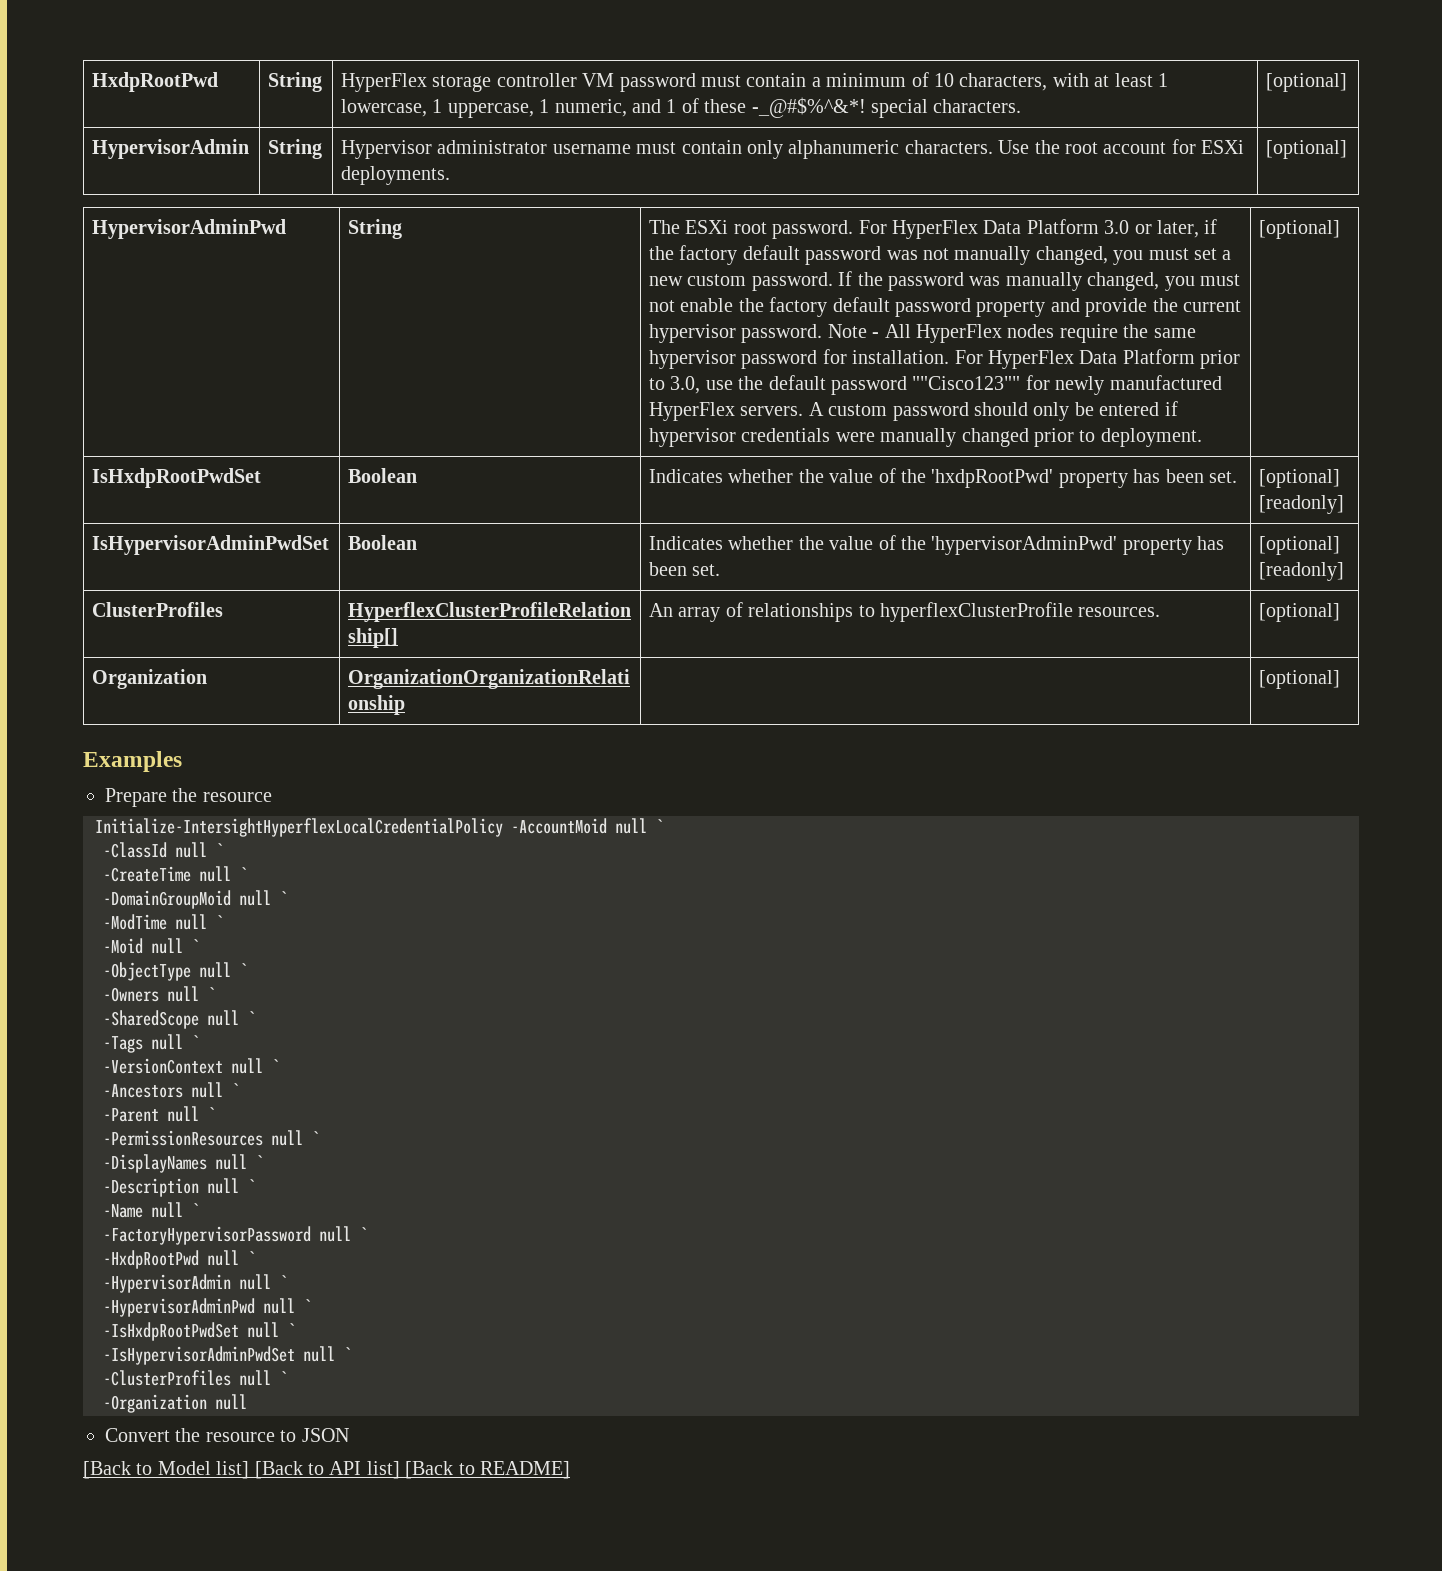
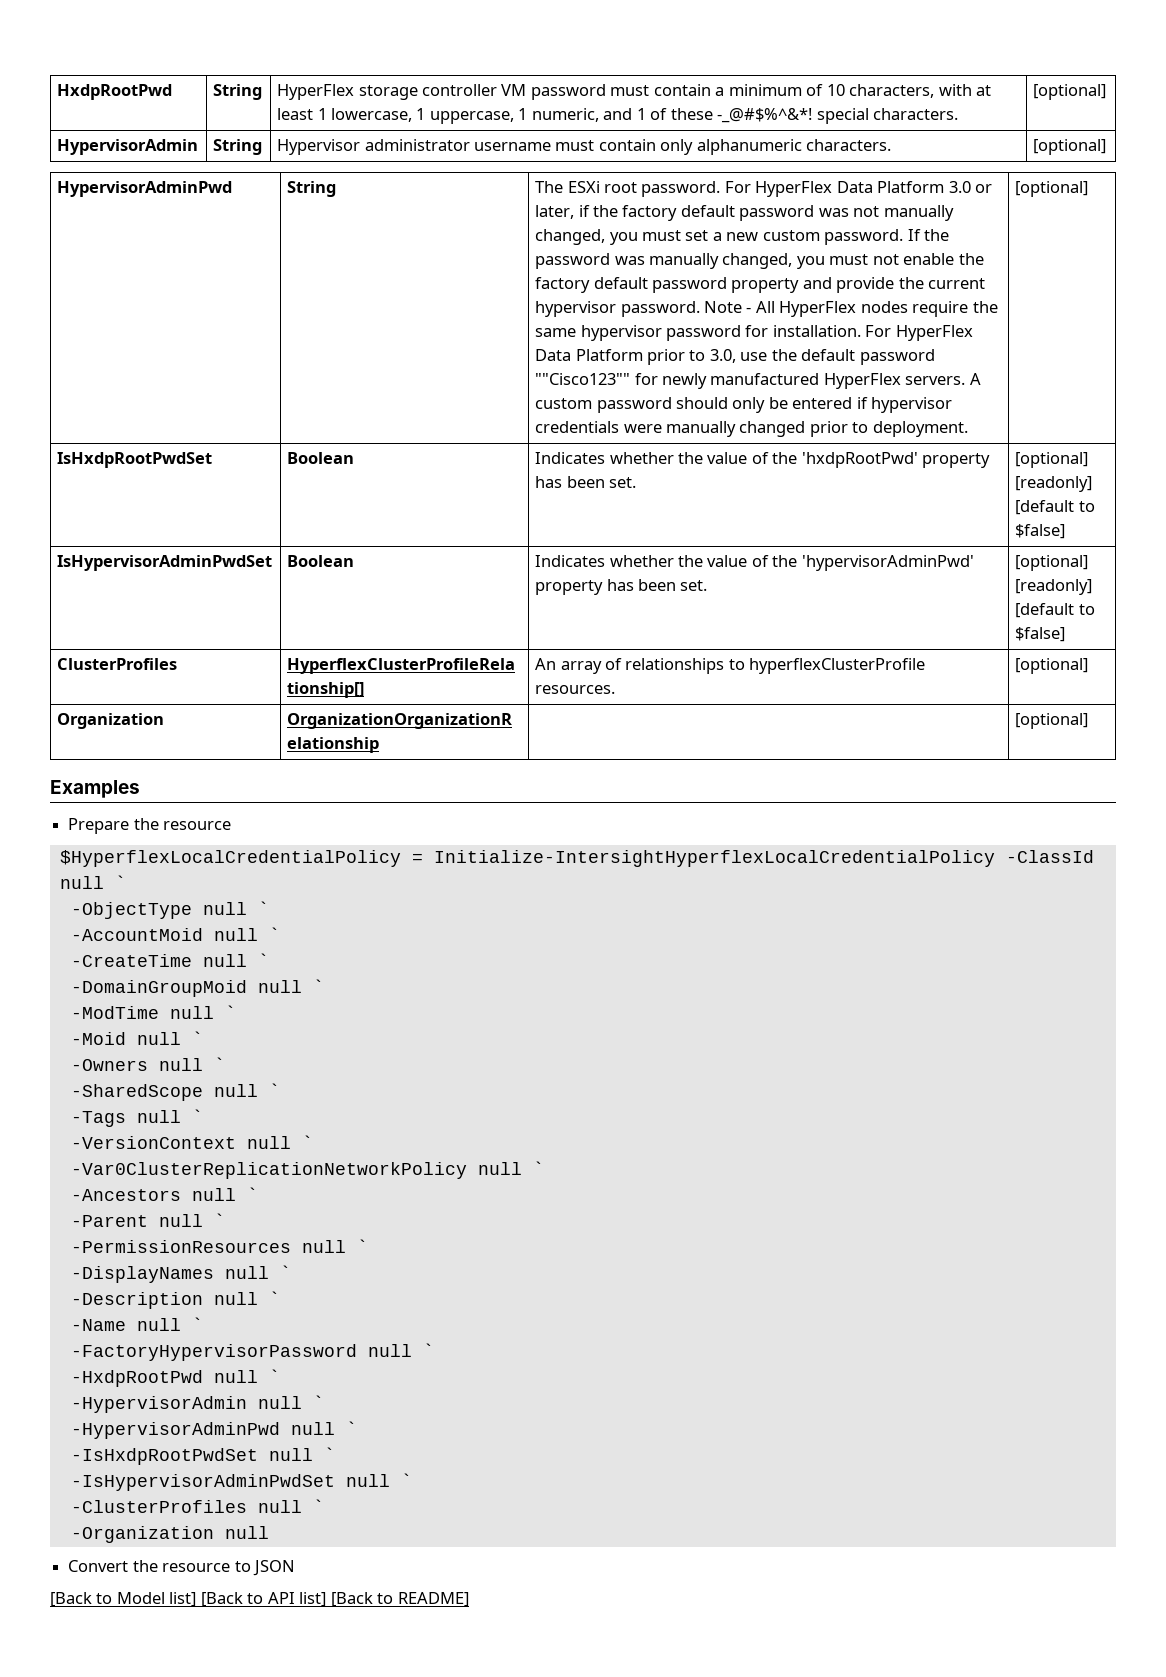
[998,139,1245,154] [341,166,451,185] Use the root account for ESXi deployments. -> (892, 145) none
(1345, 504) none -> [1015,500,1095,515] [1015,524,1066,539] [default to $false]
(1345, 571) none -> [1015,603,1095,618] [1015,627,1066,642] [default to $false]
[95,818,663,837] [103,842,167,858] Initialize-IntersightHyperflexLocalCredentialPolicy -AccountMoid null ` // -ClassId -> [59,850,1094,867] [59,875,126,889] [70,901,269,919] [70,928,203,941] $HyperflexLocalCredentialPolicy = Initialize-IntersightHyperflexLocalCredentialPolicy -ClassId null ` // -ObjectType null ` // -AccountMoid
[103,962,247,981] // -ObjectType null ` -> (203, 1038) none
(279, 1066) none -> [70,1161,544,1179] // -Var0ClusterReplicationNetworkPolicy null `

